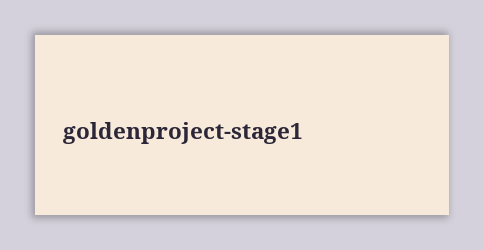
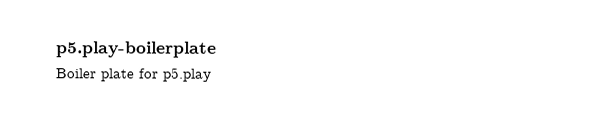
[63,122,303,144] goldenproject-stage1 -> [56,41,217,58] [55,67,212,82] p5.play-boilerplate // Boiler plate for p5.play

